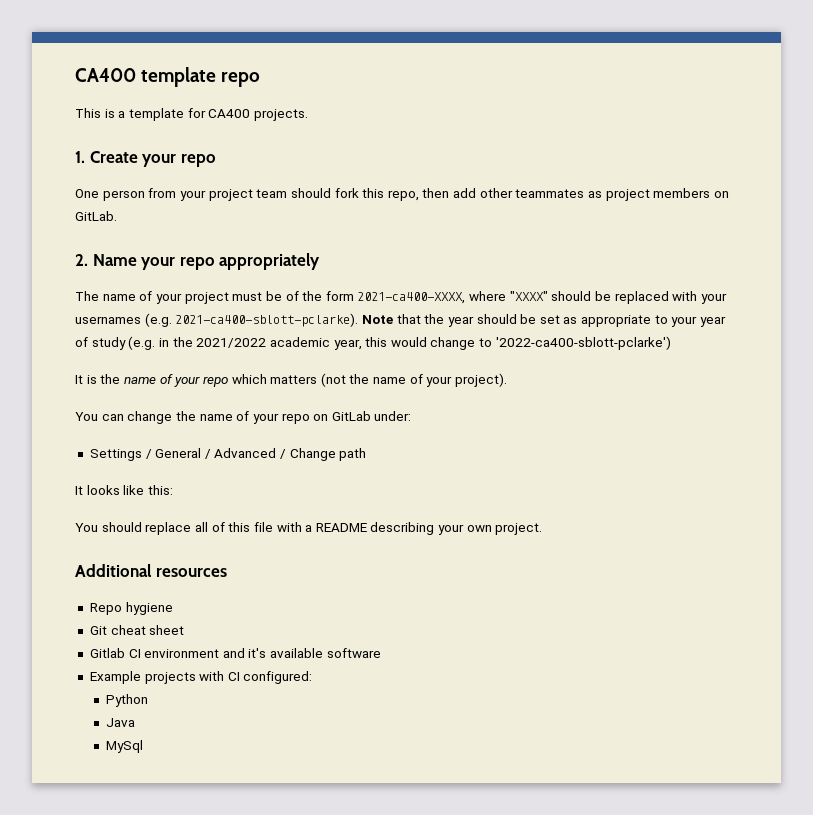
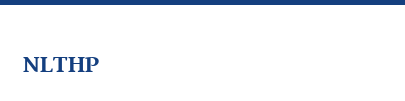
[75,67,261,87] [75,108,308,121] [75,151,216,167] [75,188,729,201] [75,211,117,221] [75,253,321,270] [75,291,727,304] [75,313,727,327] [75,336,671,350] [75,373,508,387] [75,411,412,424] [89,448,367,461] [75,485,173,495] [75,522,543,535] [75,564,227,577] [89,602,173,615] [89,625,185,635] [89,648,381,658] [89,671,313,684] [106,694,149,707] [106,718,136,727] [106,740,144,753] CA400 template repo // This is a template for CA400 projects. // 1. Create your repo // One person from your project team should fork this repo, then add other teammates as project members on GitLab. // 2. Name your repo appropriately // The name of your project must be of the form 2021-ca400-XXXX, where "XXXX" should be replaced with your usernames (e.g. 2021-ca400-sblott-pclarke). Note that the year should be set as appropriate to your year of study (e.g. in the 2021/2022 academic year, this would change to '2022-ca400-sblott-pclarke') // It is the name of your repo which matters (not the name of your project). // You can change the name of your repo on GitLab under: // Settings / General / Advanced / Change path // It looks like this: // You should replace all of this file with a README describing your own project. // Additional resources // Repo hygiene // Git cheat sheet // Gitlab CI environment and it's available software // Example projects with CI configured: // Python // Java // MySql -> [23,57,100,72] NLTHP

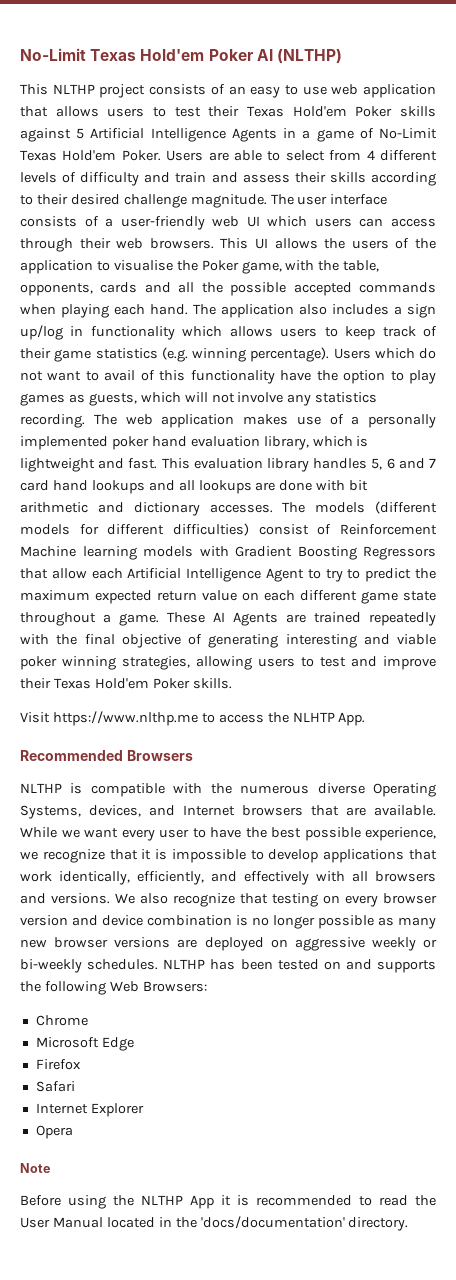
[23,57,100,72] NLTHP -> [20,48,342,64] [20,84,436,98] [20,106,436,117] [20,128,438,142] [20,150,437,161] [20,172,436,186] [20,194,388,208] [20,216,436,230] [20,238,437,252] [20,260,380,274] [20,282,437,296] [20,304,436,318] [20,325,438,340] [20,347,436,362] [20,370,436,384] [20,392,378,406] [20,414,436,428] [20,436,369,450] [20,458,436,472] [20,480,369,494] [20,501,437,516] [20,523,437,536] [20,546,436,560] [20,568,437,582] [20,590,436,604] [20,612,436,626] [20,634,436,648] [20,656,436,670] [20,678,232,689] [20,711,366,726] [20,750,193,761] [20,783,436,797] [20,805,436,819] [20,827,436,841] [20,849,437,863] [20,871,436,885] [20,893,437,907] [20,915,436,929] [20,937,437,951] [20,959,436,973] [20,981,207,995] [35,1015,88,1026] [35,1037,134,1051] [35,1059,81,1070] [35,1081,75,1092] [35,1103,144,1117] [35,1125,73,1139] [20,1163,50,1173] [20,1195,436,1209] [20,1216,409,1231] No-Limit Texas Hold'em Poker AI (NLTHP) // This NLTHP project consists of an easy to use web application that allows users to test their Texas Hold'em Poker skills against 5 Artificial Intelligence Agents in a game of No-Limit Texas Hold'em Poker. Users are able to select from 4 different levels of difficulty and train and assess their skills according to their desired challenge magnitude. The user interface consists of a user-friendly web UI which users can access through their web browsers. This UI allows the users of the application to visualise the Poker game, with the table, opponents, cards and all the possible accepted commands when playing each hand. The application also includes a sign up/log in functionality which allows users to keep track of their game statistics (e.g. winning percentage). Users which do not want to avail of this functionality have the option to play games as guests, which will not involve any statistics recording. The web application makes use of a personally implemented poker hand evaluation library, which is lightweight and fast. This evaluation library handles 5, 6 and 7 card hand lookups and all lookups are done with bit arithmetic and dictionary accesses. The models (different models for different difficulties) consist of Reinforcement Machine learning models with Gradient Boosting Regressors that allow each Artificial Intelligence Agent to try to predict the maximum expected return value on each different game state throughout a game. These AI Agents are trained repeatedly with the final objective of generating interesting and viable poker winning strategies, allowing users to test and improve their Texas Hold'em Poker skills. // Visit https://www.nlthp.me to access the NLHTP App. // Recommended Browsers // NLTHP is compatible with the numerous diverse Operating Systems, devices, and Internet browsers that are available. While we want every user to have the best possible experience, we recognize that it is impossible to develop applications that work identically, efficiently, and effectively with all browsers and versions. We also recognize that testing on every browser version and device combination is no longer possible as many new browser versions are deployed on aggressive weekly or bi-weekly schedules. NLTHP has been tested on and supports the following Web Browsers: // Chrome // Microsoft Edge // Firefox // Safari // Internet Explorer // Opera // Note // Before using the NLTHP App it is recommended to read the User Manual located in the 'docs/documentation' directory.

